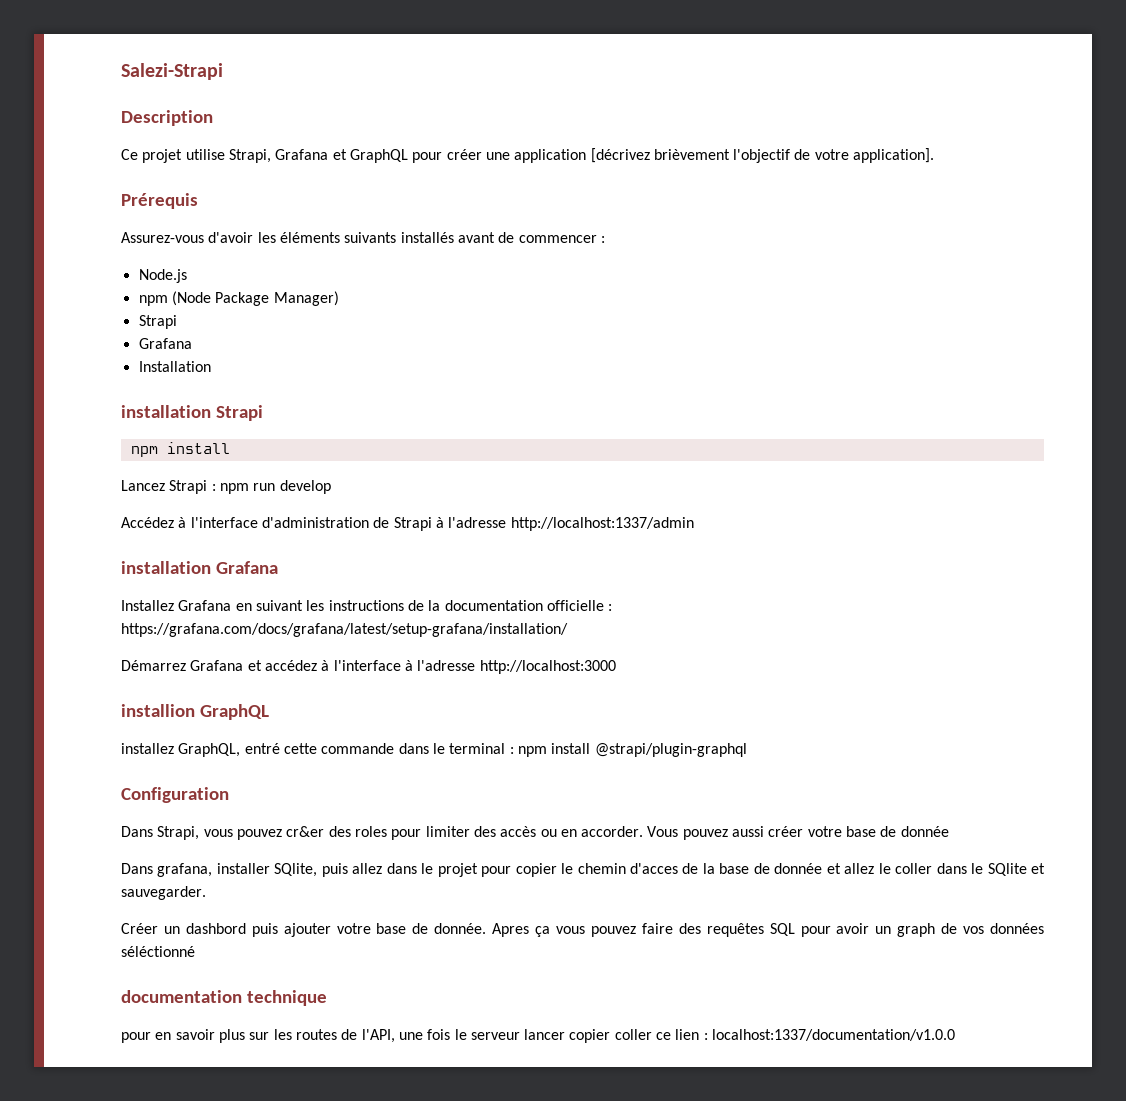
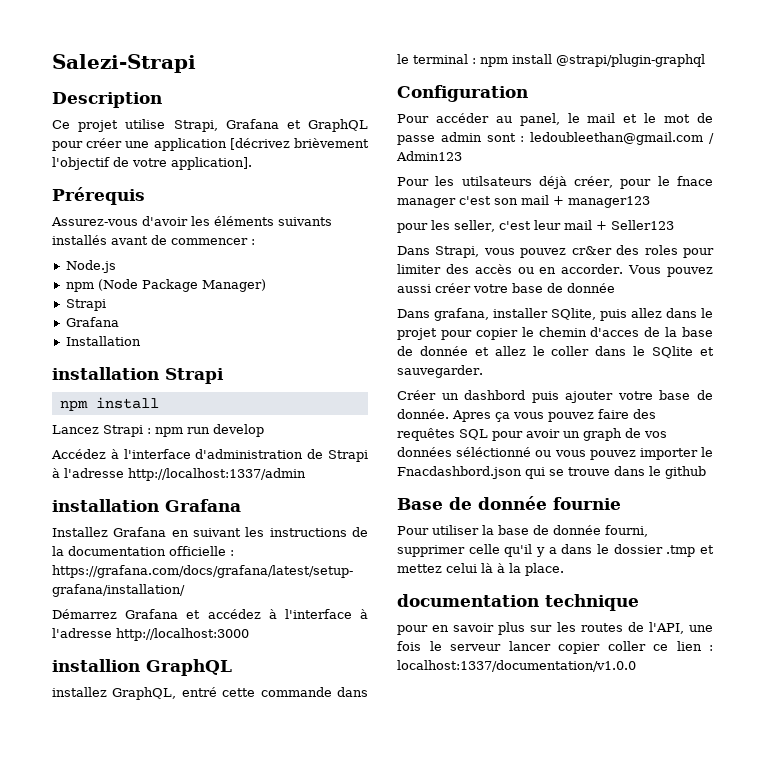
(229, 795) none -> [397,113,713,126] [397,132,714,145] [396,151,462,161] [397,176,713,189] [397,195,650,208] [397,220,674,233] // Pour accéder au panel, le mail et le mot de passe admin sont : ledoubleethan@gmail.com / Admin123 // Pour les utilsateurs déjà créer, pour le fnace manager c'est son mail + manager123 // pour les seller, c'est leur mail + Seller123
(195, 951) none -> [535,447,713,460] [397,466,706,479] [397,496,621,510] [397,525,648,537] [397,544,714,557] [397,563,564,576] ou vous pouvez importer le Fnacdashbord.json qui se trouve dans le github // Base de donnée fournie // Pour utiliser la base de donnée fourni, supprimer celle qu'il y a dans le dossier .tmp et mettez celui là à la place.

